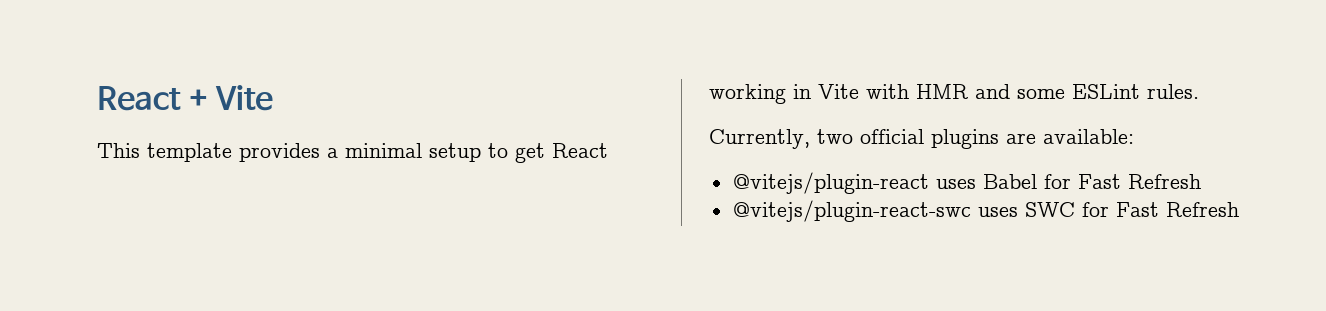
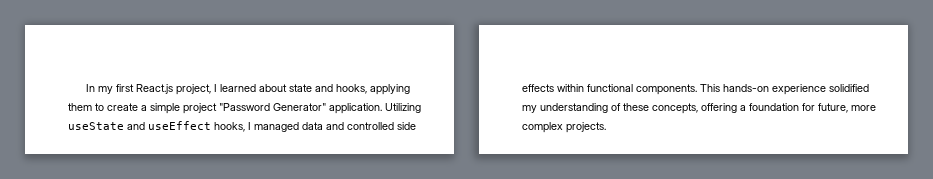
[97,85,274,111] [97,143,608,163] [709,84,1199,104] [709,129,1134,149] [732,172,1201,194] [732,200,1239,222] React + Vite // This template provides a minimal setup to get React working in Vite with HMR and some ESLint rules. // Currently, two official plugins are available: // @vitejs/plugin-react uses Babel for Fast Refresh // @vitejs/plugin-react-swc uses SWC for Fast Refresh -> [85,84,410,95] [68,103,421,114] [68,121,416,132] [522,84,869,95] [522,103,876,114] [522,122,606,133] In my first React.js project, I learned about state and hooks, applying them to create a simple project "Password Generator" application. Utilizing useState and useEffect hooks, I managed data and controlled side effects within functional components. This hands-on experience solidified my understanding of these concepts, offering a foundation for future, more complex projects.

